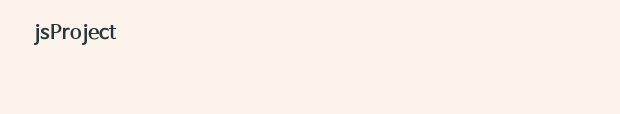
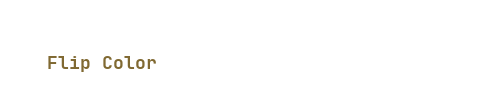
[34,23,117,46] jsProject -> [47,56,157,72] Flip Color

